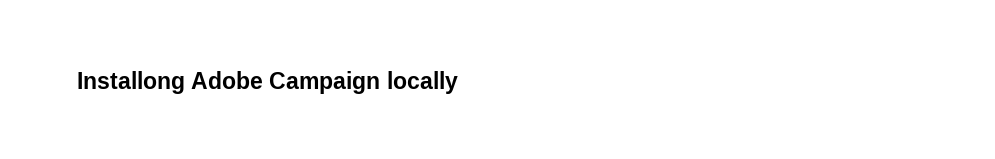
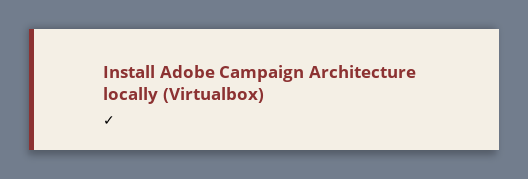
[77,71,185,94] Installong -> [103,65,155,78] Install
[386,71,458,94] locally -> [308,65,416,78] [103,87,264,104] [103,116,115,125] Architecture locally (Virtualbox) // ✓

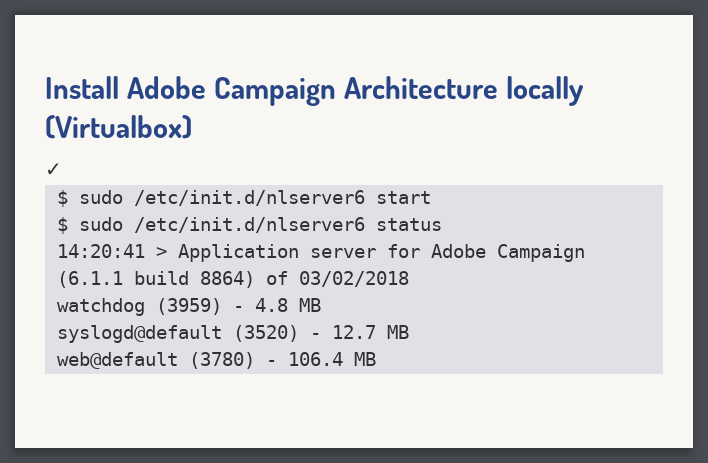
(115, 120) none -> [56,190,431,207] [56,217,442,234] [56,244,585,262] [56,271,409,288] [56,298,321,316] [56,325,409,343] [56,352,376,369] // $ sudo /etc/init.d/nlserver6 start // $ sudo /etc/init.d/nlserver6 status // 14:20:41 > Application server for Adobe Campaign (6.1.1 build 8864) of 03/02/2018 // watchdog (3959) - 4.8 MB // syslogd@default (3520) - 12.7 MB // web@default (3780) - 106.4 MB

